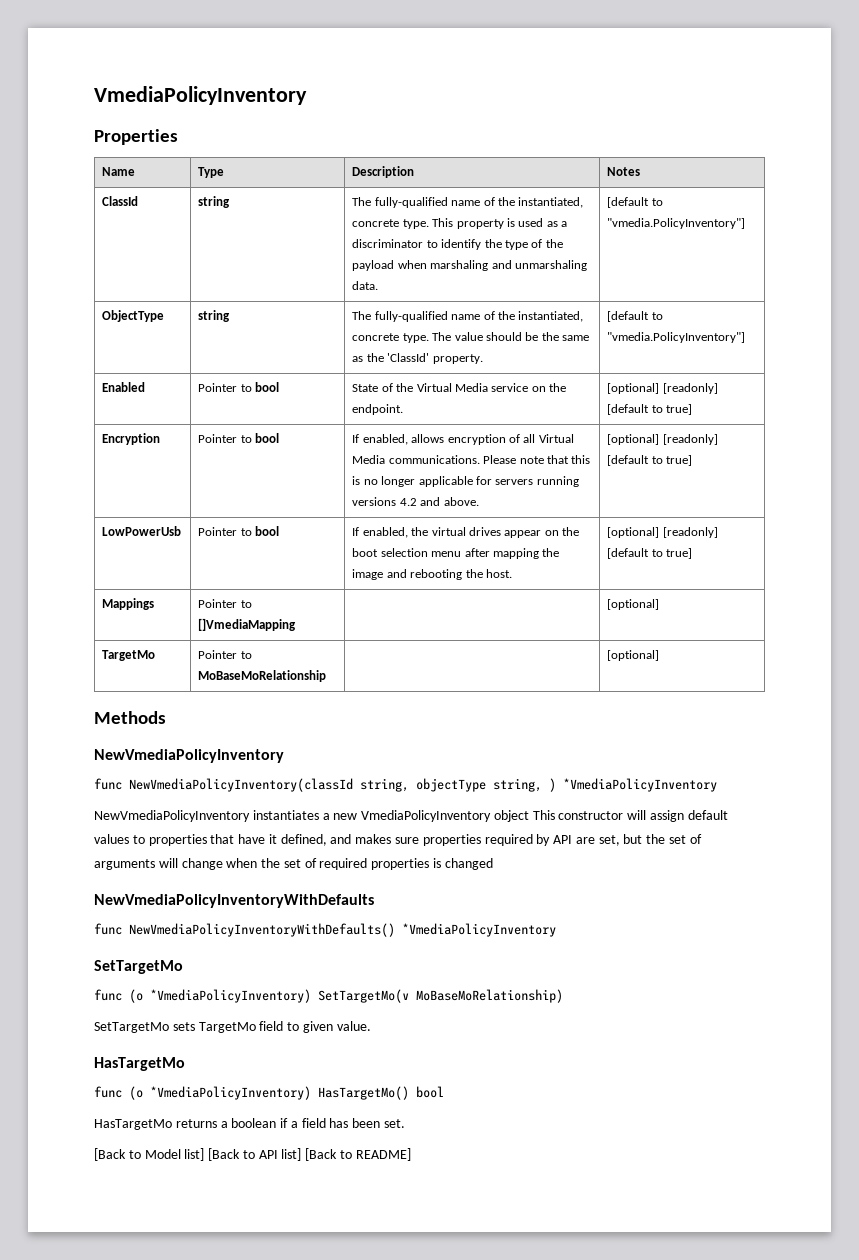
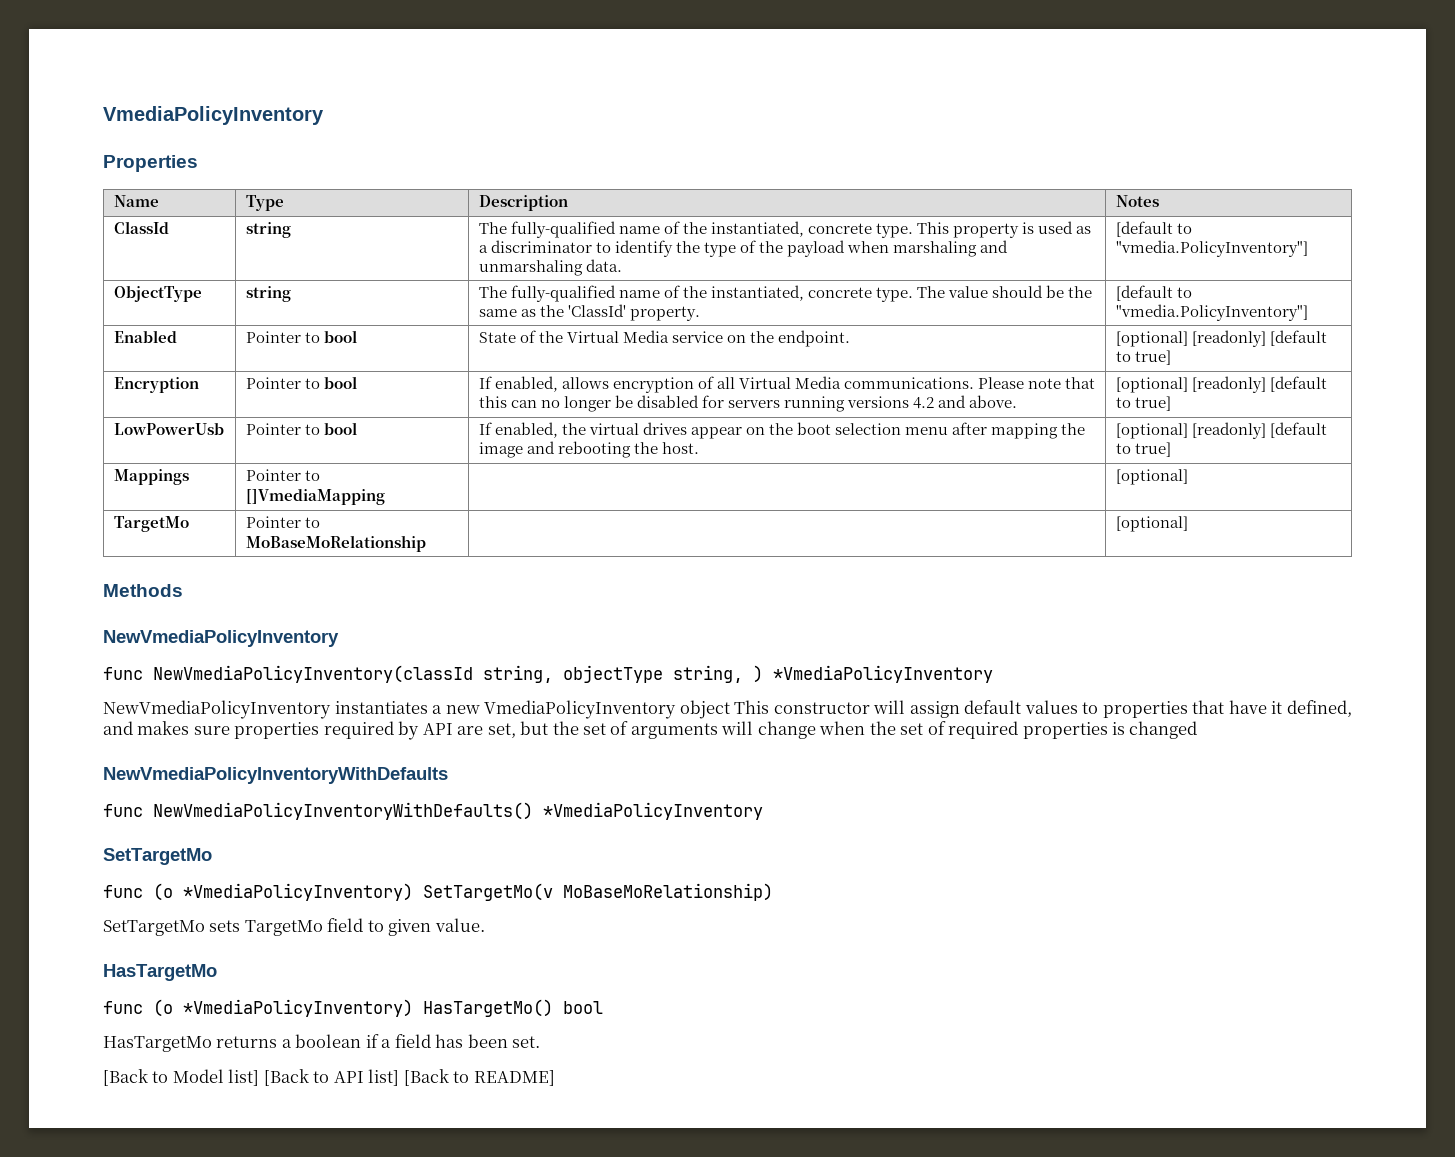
[352,476,361,485] is -> [510,400,537,408] can
[418,476,473,487] applicable -> [614,395,699,408] be disabled

